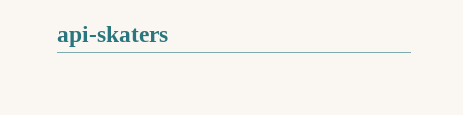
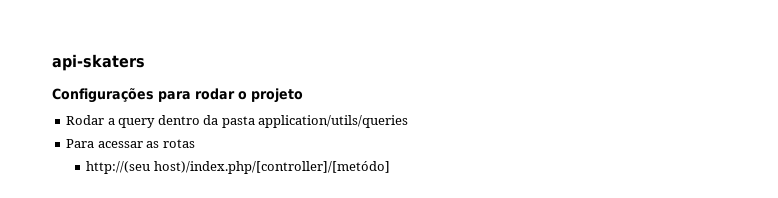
(168, 36) none -> [52,88,303,103] [66,115,409,128] [66,139,195,148] [86,161,390,174] // Configurações para rodar o projeto // Rodar a query dentro da pasta application/utils/queries // Para acessar as rotas // http://(seu host)/index.php/[controller]/[metódo]

